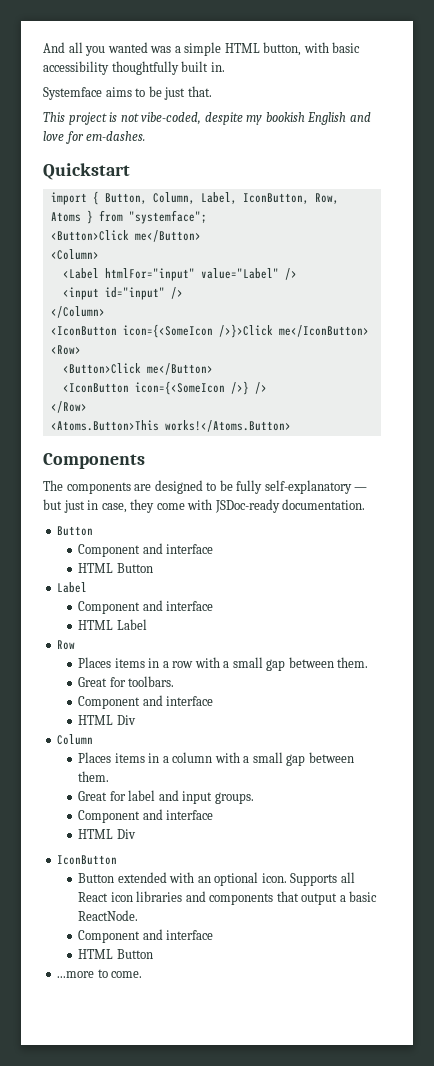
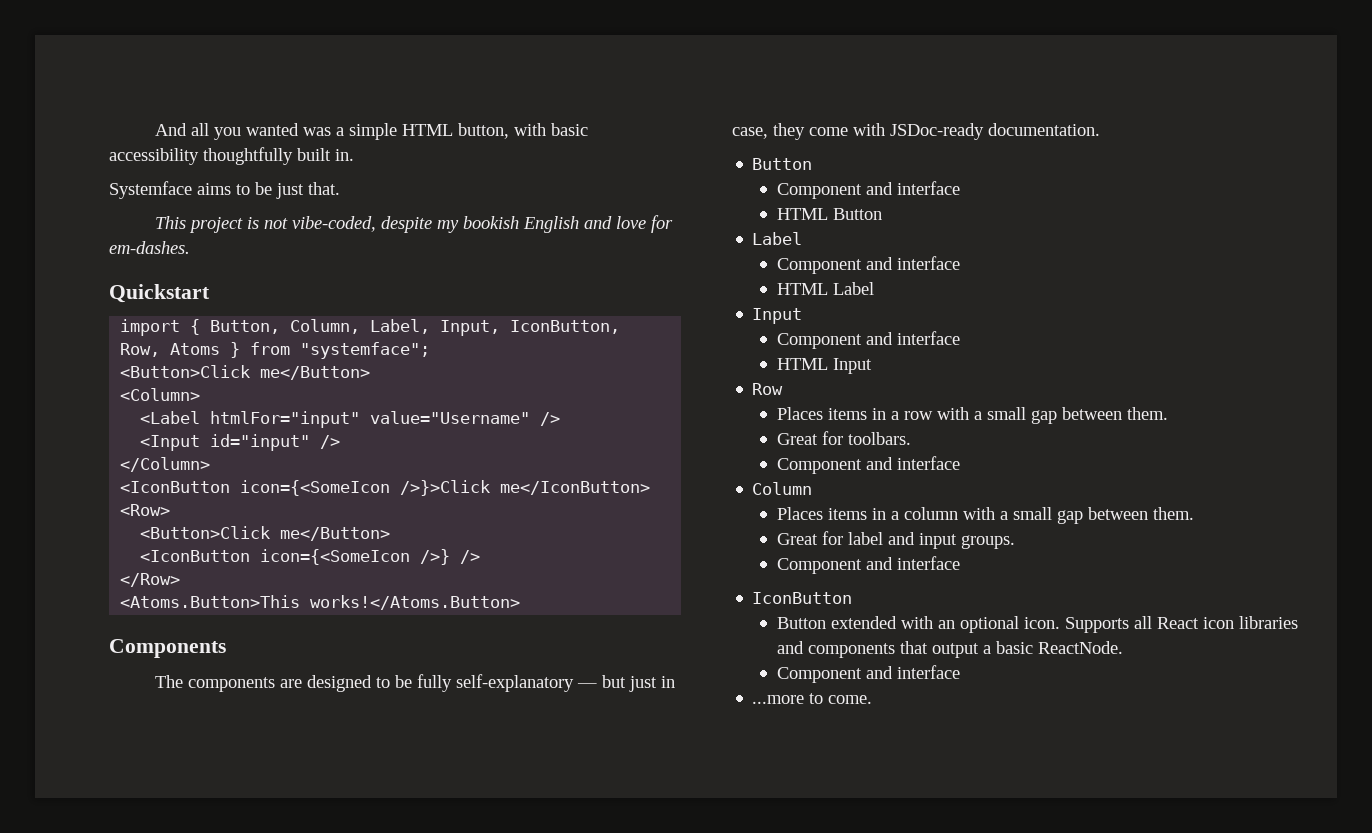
(237, 198) none -> [440,320,501,336] Input,
[200,268,297,280] [62,287,99,300] value="Label" /> // <input -> [370,411,561,426] [140,435,201,451] value="Username" /> // <Input
(147, 624) none -> [752,308,803,324] [776,331,960,349] [776,358,872,374] // Input // Component and interface // HTML Input
[78,715,136,725] // HTML Div -> (960, 463) none
[78,829,136,839] // HTML Div -> (960, 563) none
[78,949,153,959] // HTML Button -> (960, 672) none

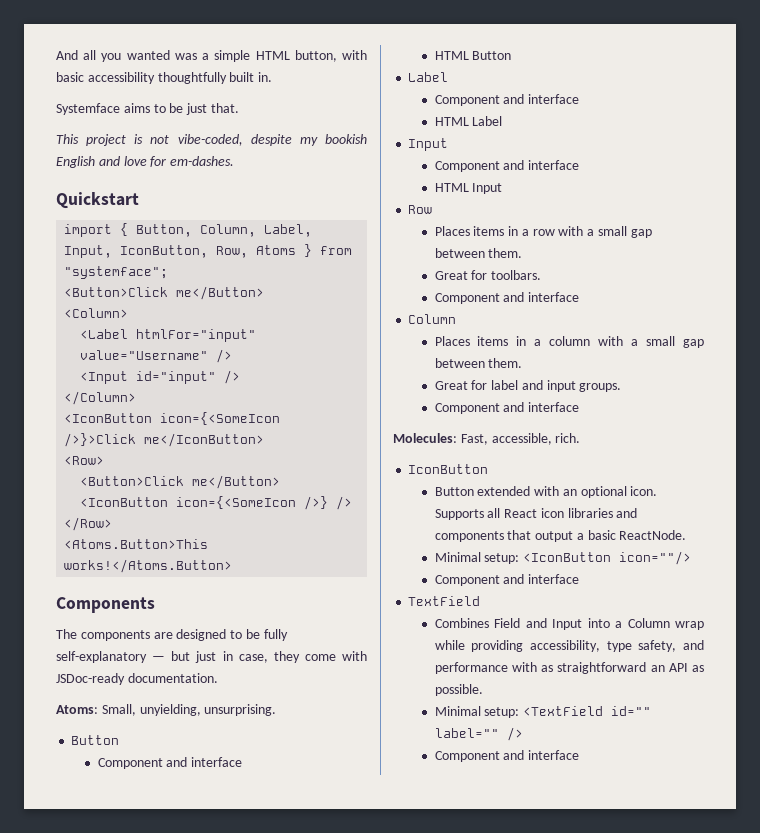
(1100, 129) none -> [56,704,277,716] // Atoms: Small, unyielding, unsurprising.
(960, 563) none -> [393,433,581,445] // Molecules: Fast, accessible, rich.
[776,665,960,683] [752,693,873,704] // Component and interface // ...more to come. -> [434,551,692,565] [434,574,580,586] [408,596,481,606] [434,618,704,630] [434,640,704,652] [434,662,704,674] [434,684,483,696] [434,706,652,718] [434,727,523,741] [434,750,580,762] // Minimal setup: <IconButton icon=""/> // Component and interface // TextField // Combines Field and Input into a Column wrap while providing accessibility, type safety, and performance with as straightforward an API as possible. // Minimal setup: <TextField id="" label="" /> // Component and interface

